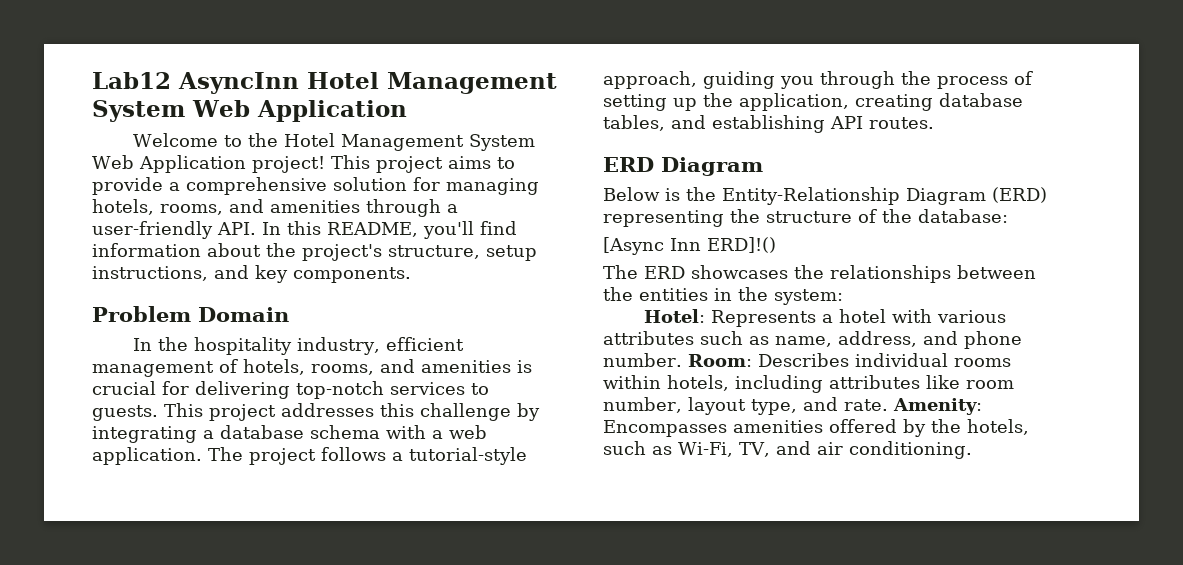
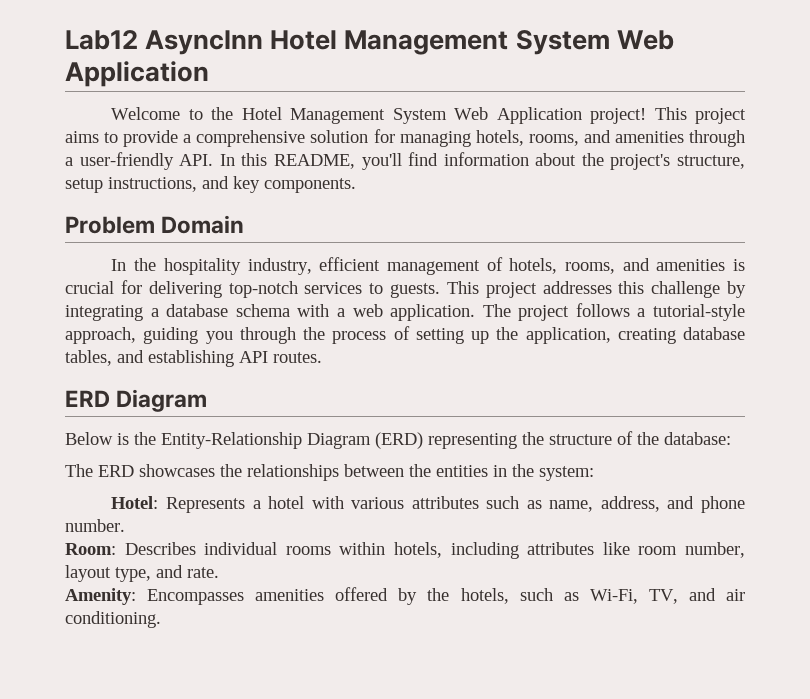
[603,237,776,255] // [Async Inn ERD]!() -> (731, 438) none
(682, 360) none -> (125, 525) //
(888, 405) none -> (219, 572) //

